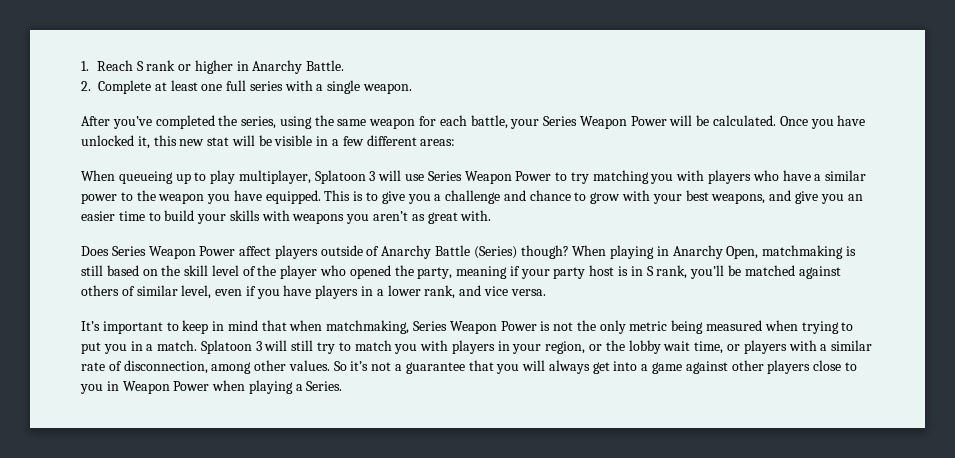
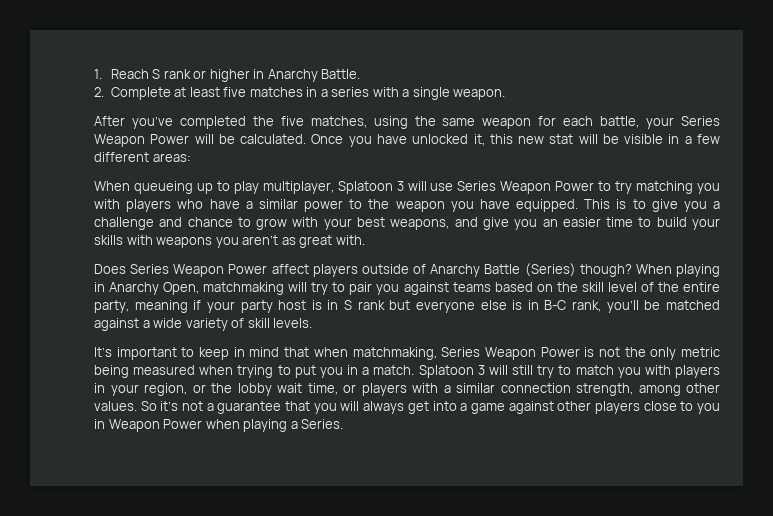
[201,80,247,91] one full -> [223,87,328,97] five matches in a
[241,116,277,129] series, -> [280,116,367,128] five matches,
[846,246,857,256] [81,265,103,276] is still -> [288,282,491,295] will try to pair you against teams
[280,265,414,279] player who opened the -> [682,282,720,292] entire
(654, 271) none -> [357,300,567,313] rank but everyone else is in B-C
[81,285,546,299] others of similar level, even if you have players in a lower rank, and vice versa. -> [142,318,313,331] a wide variety of skill levels.
[81,360,208,374] rate of disconnection, -> [500,383,633,396] connection strength,

